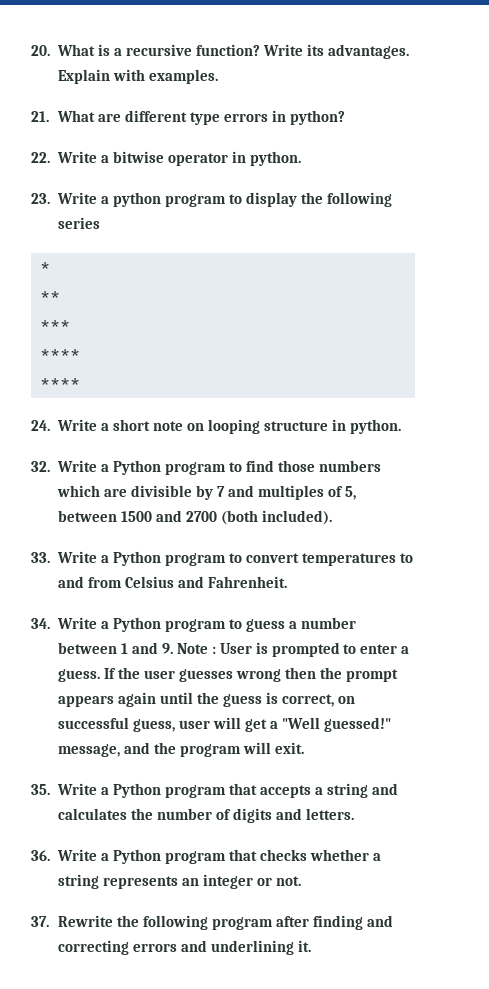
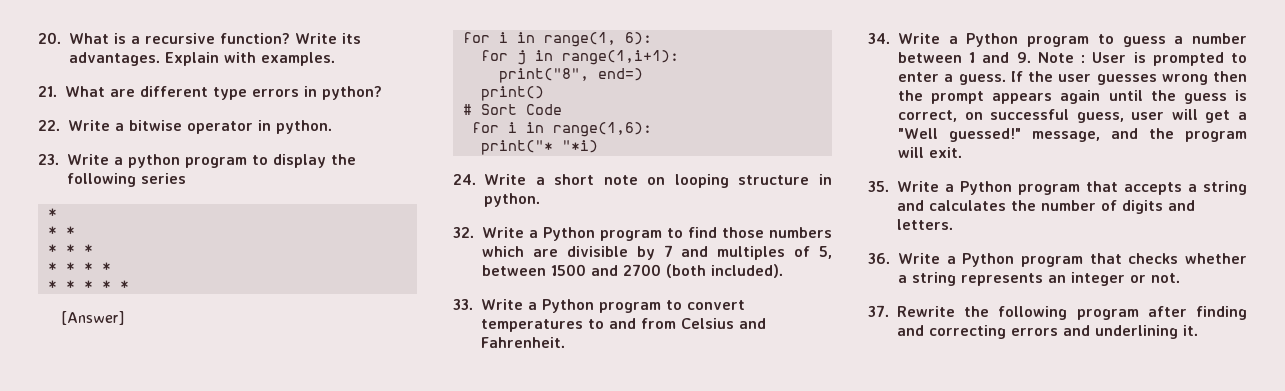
[39,290,60,301] [39,319,70,330] [39,348,80,359] [39,377,80,388] ** // *** // **** // **** -> [47,226,75,235] [47,244,93,253] [47,262,111,271] [47,280,129,289] [60,311,125,325] [462,32,652,47] [480,50,679,65] [498,68,643,83] [480,86,544,101] [462,104,562,115] [471,122,652,137] [480,140,598,155] * * // * * * // * * * * // * * * * * // [Answer] // for i in range(1, 6): // for j in range(1,i+1): // print("8", end=) // print() // # Sort Code // for i in range(1,6): // print("* "*i)

